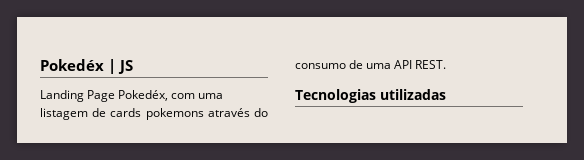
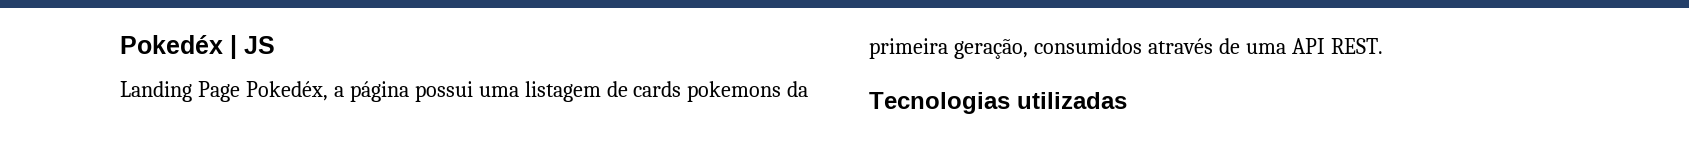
[171,93,196,99] com -> [333,81,473,102] a página possui
[207,108,268,117] [295,63,346,69] através do consumo -> [787,81,809,97] [869,38,1213,59] da primeira geração, consumidos através

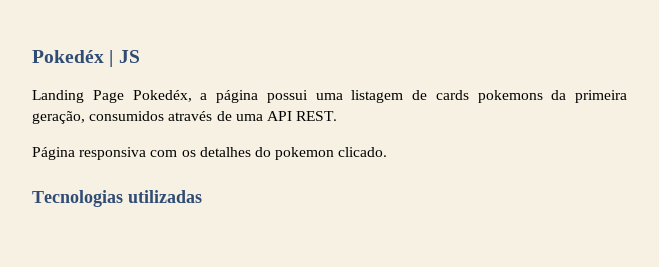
(1383, 46) none -> [32,147,388,160] // Página responsiva com os detalhes do pokemon clicado.

